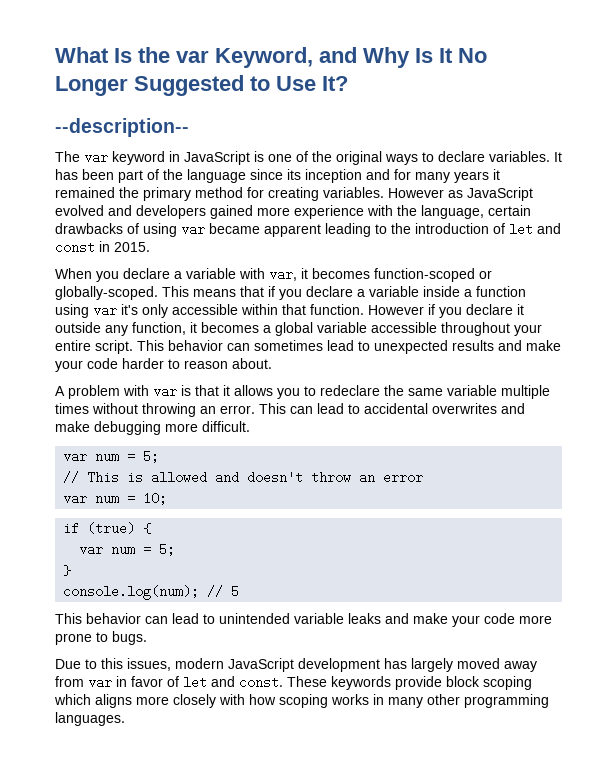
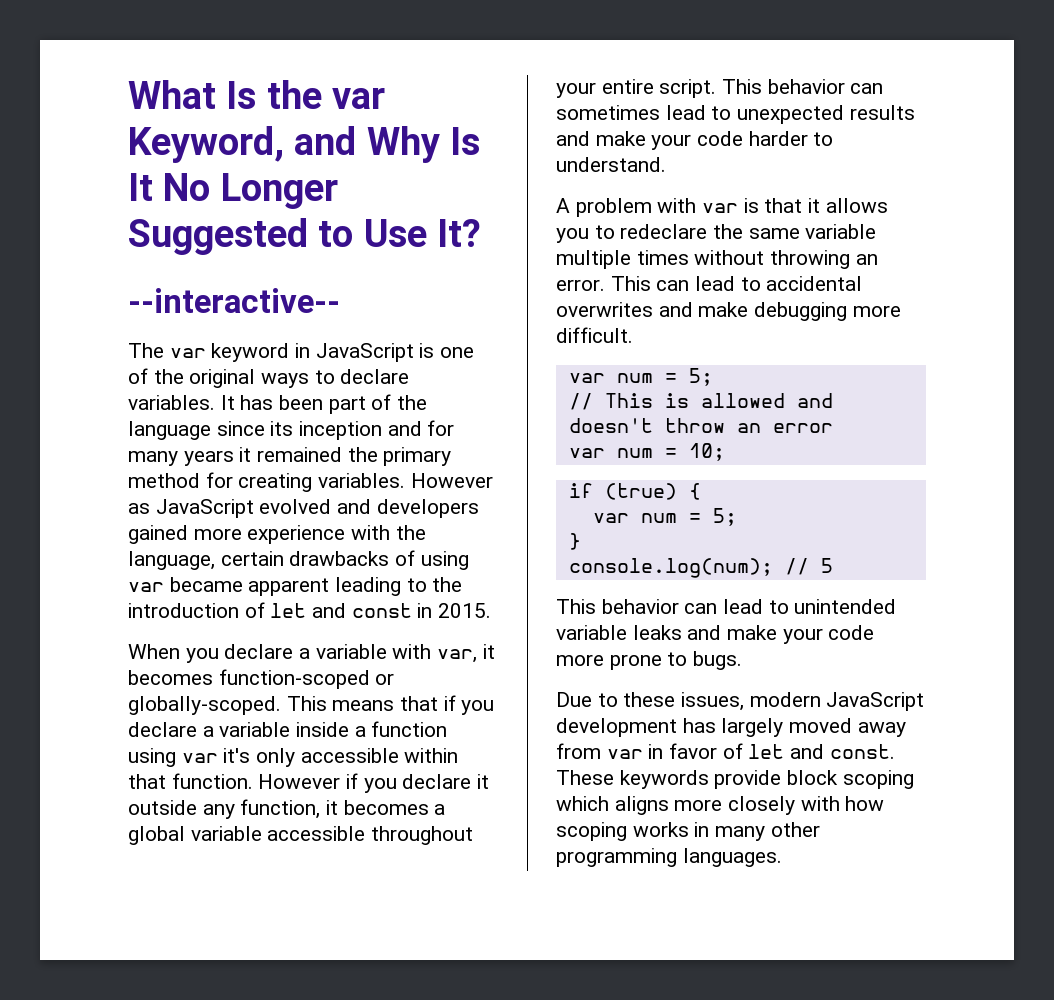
[55,118,189,137] --description-- -> [128,288,340,313] --interactive--
[184,358,272,369] reason about. -> [556,157,666,172] understand.
[101,658,123,669] this -> [623,692,676,707] these

